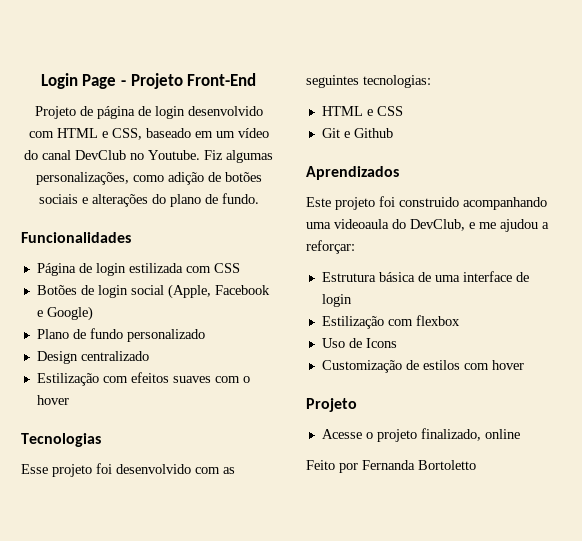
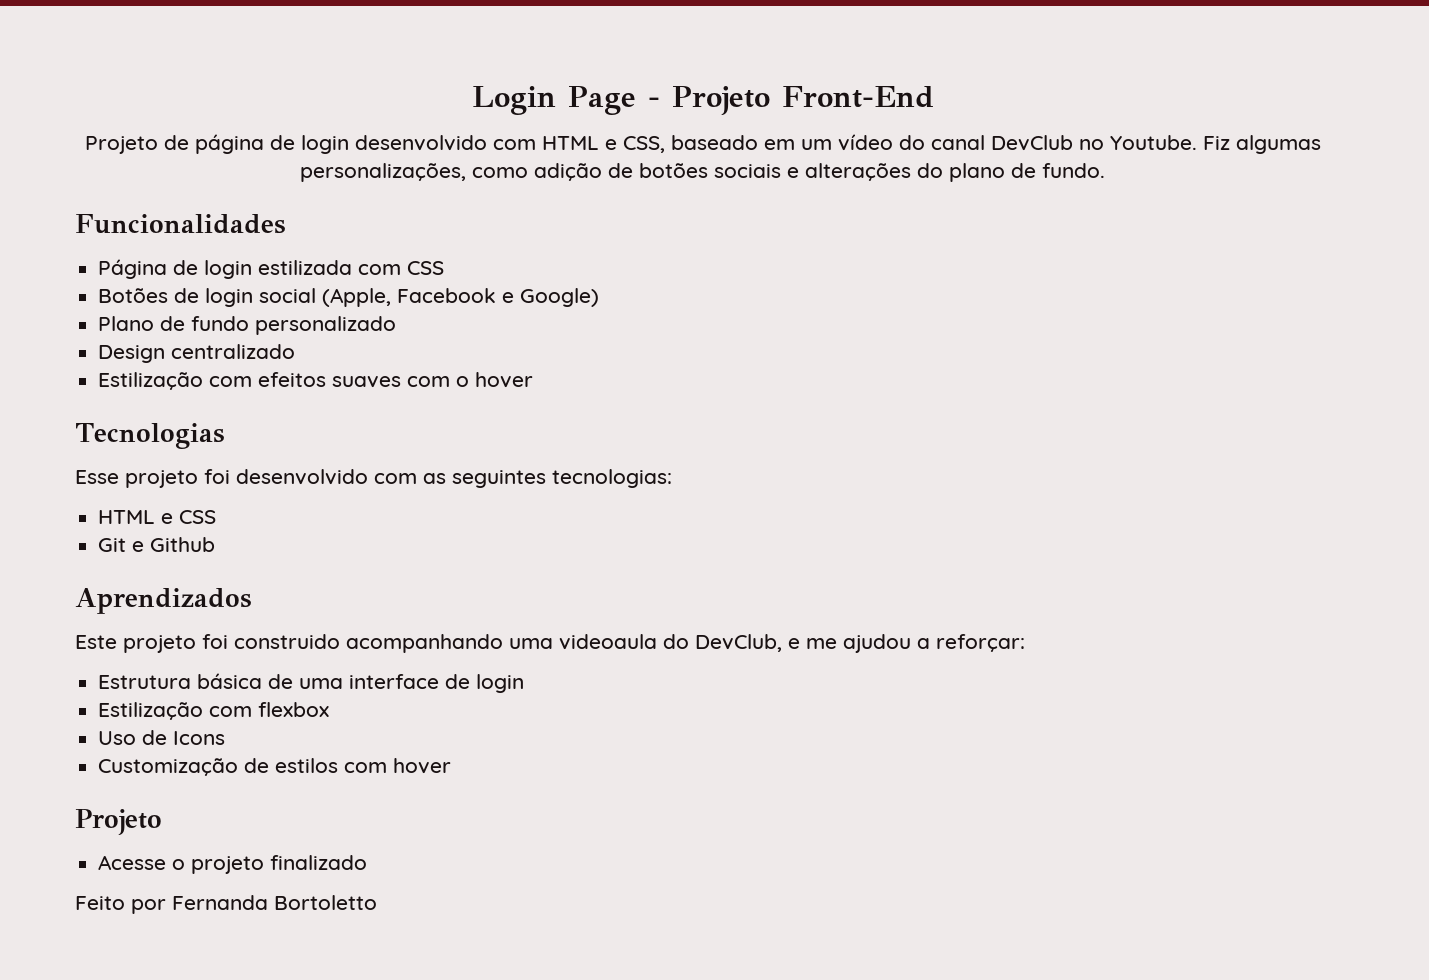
[420,428,520,441] finalizado, online -> [270,855,368,870] finalizado

